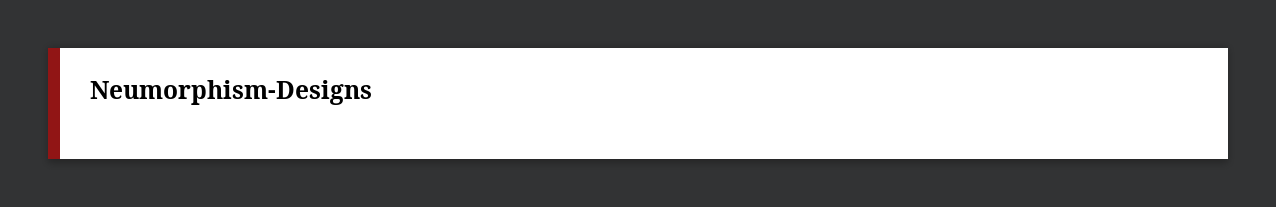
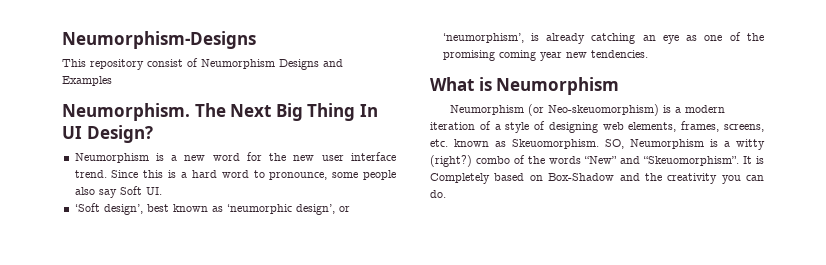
(372, 92) none -> [62,58,343,70] [62,76,112,86] [62,103,378,121] [62,125,153,143] [74,152,397,163] [74,170,396,180] [74,186,162,198] [74,203,350,215] [442,32,764,44] [442,50,648,61] [430,77,620,95] [449,104,725,116] [430,121,764,133] [430,139,765,150] [430,155,764,167] [430,173,764,184] [430,190,446,198] // This repository consist of Neumorphism Designs and Examples // Neumorphism. The Next Big Thing In UI Design? // Neumorphism is a new word for the new user interface trend. Since this is a hard word to pronounce, some people also say Soft UI. // ‘Soft design’, best known as ‘neumorphic design’, or ‘neumorphism’, is already catching an eye as one of the promising coming year new tendencies. // What is Neumorphism // Neumorphism (or Neo-skeuomorphism) is a modern iteration of a style of designing web elements, frames, screens, etc. known as Skeuomorphism. SO, Neumorphism is a witty (right?) combo of the words “New” and “Skeuomorphism”. It is Completely based on Box-Shadow and the creativity you can do.

